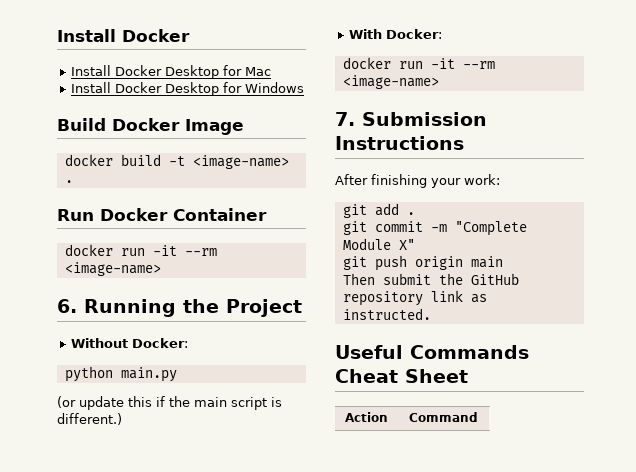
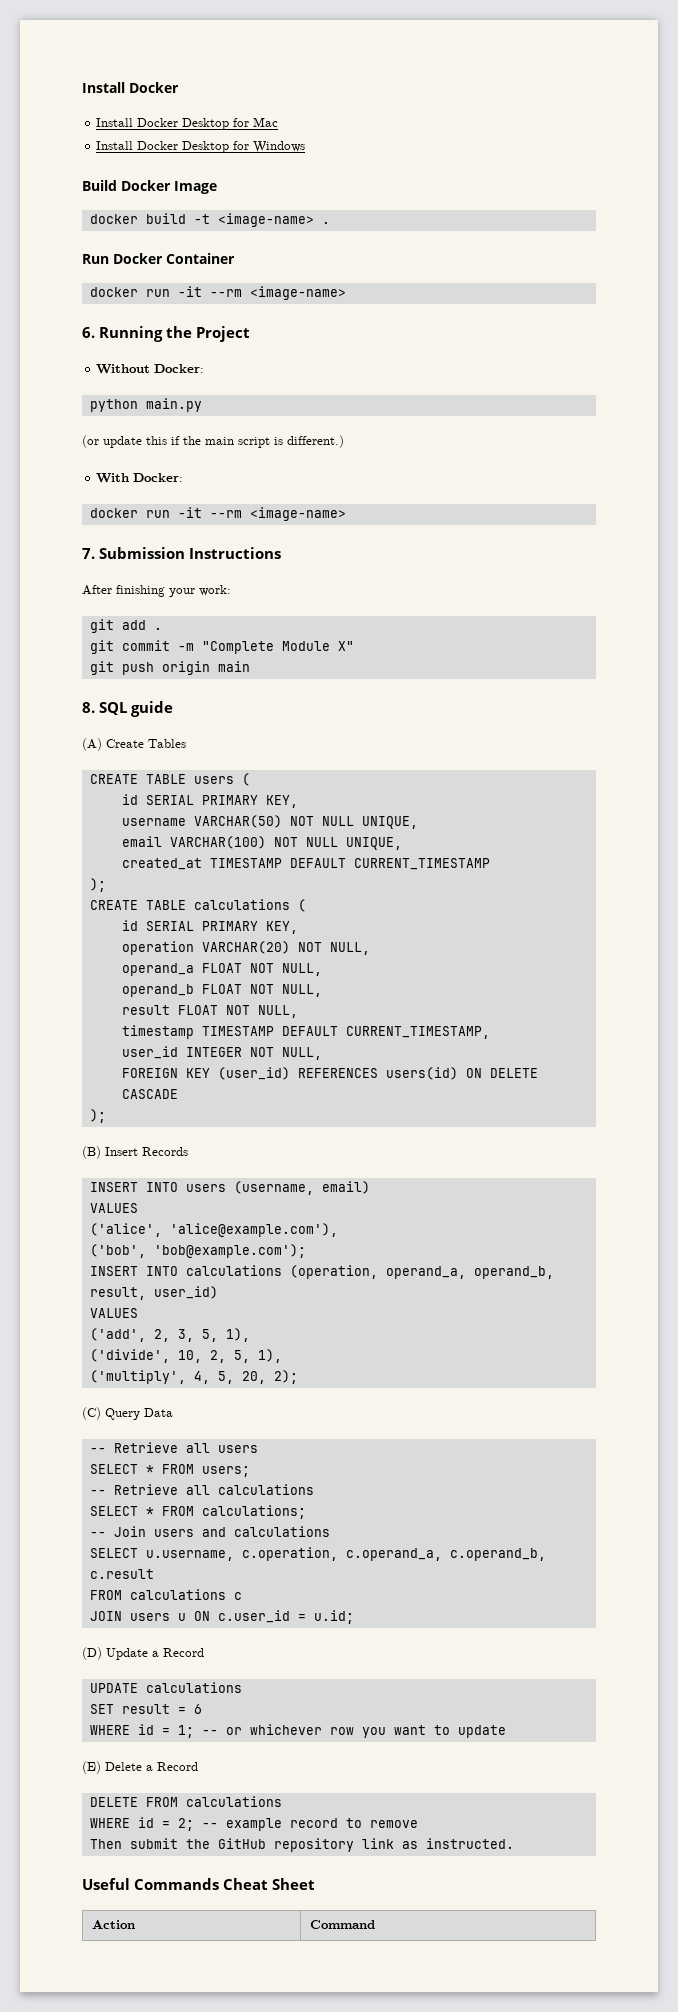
(503, 262) none -> [82,701,173,717] [82,738,186,751] [89,773,250,786] [121,794,298,808] [121,815,418,829] [121,836,402,850] [121,858,490,870] [89,878,106,892] [89,899,306,912] [121,920,298,934] [121,941,370,955] [121,963,322,976] [121,984,322,997] [121,1005,298,1018] [121,1025,490,1039] [121,1046,322,1060] [121,1067,538,1080] [121,1089,178,1099] [89,1109,106,1123] [82,1146,188,1159] [89,1181,370,1195] [89,1203,138,1213] [89,1223,338,1237] [89,1244,306,1258] [89,1265,554,1279] [89,1286,218,1300] [89,1308,138,1318] [89,1328,250,1342] [89,1349,282,1363] [89,1370,298,1384] [82,1407,173,1420] [89,1442,258,1453] [89,1464,250,1477] [89,1484,314,1495] [89,1505,306,1519] [89,1526,330,1537] [89,1547,546,1561] [89,1569,154,1579] [89,1589,242,1600] [89,1610,354,1624] [82,1647,204,1660] [89,1682,242,1693] [89,1704,202,1714] [89,1724,506,1738] [82,1761,198,1774] [89,1796,282,1807] [89,1817,418,1831] // 8. SQL guide // (A) Create Tables // CREATE TABLE users ( // id SERIAL PRIMARY KEY, // username VARCHAR(50) NOT NULL UNIQUE, // email VARCHAR(100) NOT NULL UNIQUE, // created_at TIMESTAMP DEFAULT CURRENT_TIMESTAMP // ); // CREATE TABLE calculations ( // id SERIAL PRIMARY KEY, // operation VARCHAR(20) NOT NULL, // operand_a FLOAT NOT NULL, // operand_b FLOAT NOT NULL, // result FLOAT NOT NULL, // timestamp TIMESTAMP DEFAULT CURRENT_TIMESTAMP, // user_id INTEGER NOT NULL, // FOREIGN KEY (user_id) REFERENCES users(id) ON DELETE CASCADE // ); // (B) Insert Records // INSERT INTO users (username, email) // VALUES // ('alice', 'alice@example.com'), // ('bob', 'bob@example.com'); // INSERT INTO calculations (operation, operand_a, operand_b, result, user_id) // VALUES // ('add', 2, 3, 5, 1), // ('divide', 10, 2, 5, 1), // ('multiply', 4, 5, 20, 2); // (C) Query Data // -- Retrieve all users // SELECT * FROM users; // -- Retrieve all calculations // SELECT * FROM calculations; // -- Join users and calculations // SELECT u.username, c.operation, c.operand_a, c.operand_b, c.result // FROM calculations c // JOIN users u ON c.user_id = u.id; // (D) Update a Record // UPDATE calculations // SET result = 6 // WHERE id = 1; -- or whichever row you want to update // (E) Delete a Record // DELETE FROM calculations // WHERE id = 2; -- example record to remove

